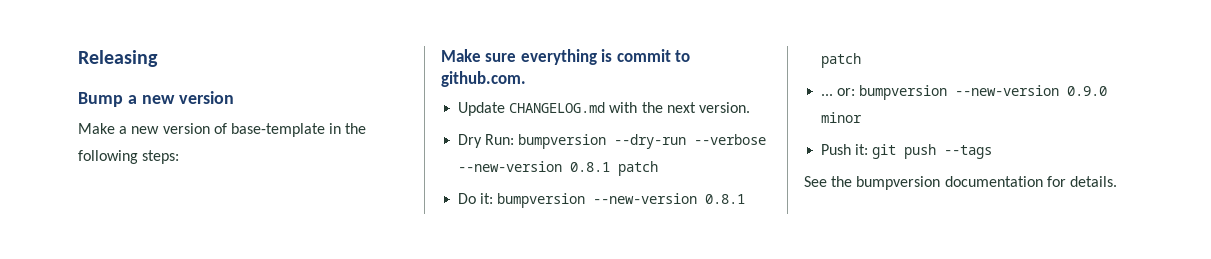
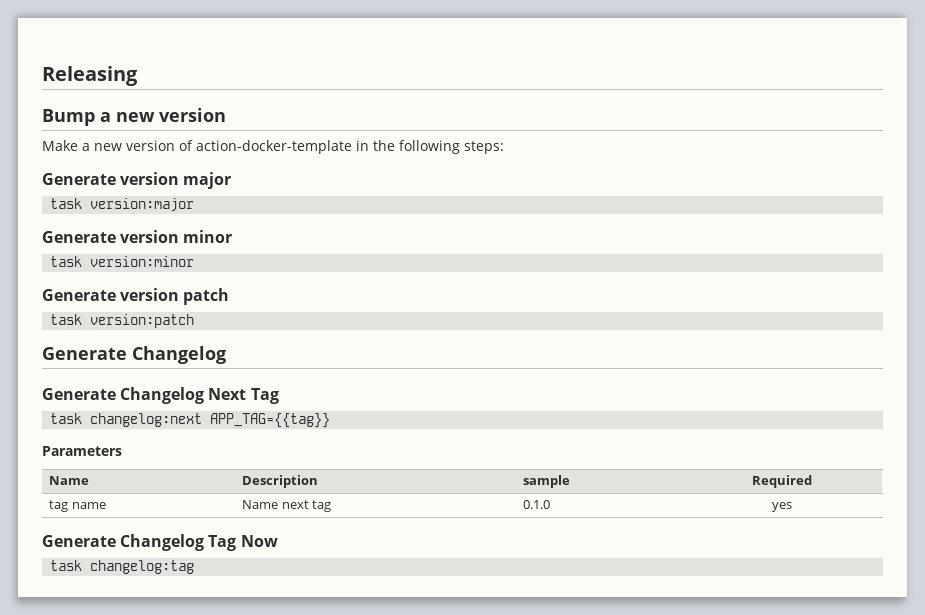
[230,123,325,137] base-template -> [196,140,352,154] action-docker-template
[441,49,691,65] [441,71,526,87] [458,102,750,116] [458,134,767,149] [458,161,659,176] [458,193,746,208] [821,53,862,68] [821,85,1108,100] [821,112,863,123] [821,144,993,159] [804,176,1117,190] Make sure everything is commit to github.com. // Update CHANGELOG.md with the next version. // Dry Run: bumpversion --dry-run --verbose --new-version 0.8.1 patch // Do it: bumpversion --new-version 0.8.1 patch // ... or: bumpversion --new-version 0.9.0 minor // Push it: git push --tags // See the bumpversion documentation for details. -> [42,172,232,189] [50,198,195,212] [42,230,233,243] [50,256,195,267] [42,288,230,305] [50,314,195,328] [42,346,226,364] [42,387,279,404] [50,413,331,428] [42,446,122,456] [49,476,90,485] [242,475,319,488] [523,475,571,488] [752,475,812,488] [49,500,106,512] [242,500,332,512] [523,500,551,509] [772,502,792,512] [42,534,278,551] [50,560,195,574] Generate version major // task version:major // Generate version minor // task version:minor // Generate version patch // task version:patch // Generate Changelog // Generate Changelog Next Tag // task changelog:next APP_TAG={{tag}} // Parameters // Name | Description | sample | Required // tag name | Name next tag | 0.1.0 | yes // Generate Changelog Tag Now // task changelog:tag

